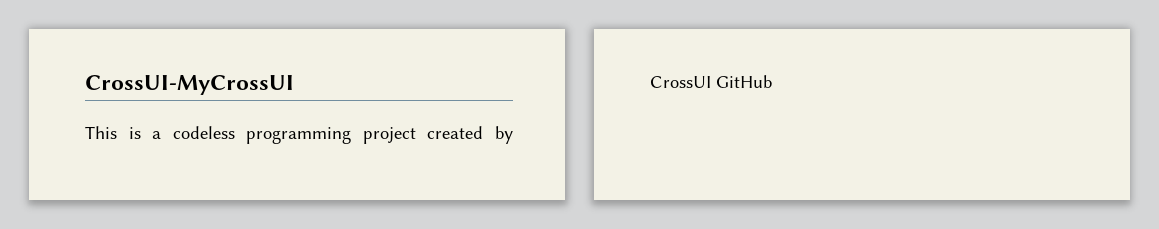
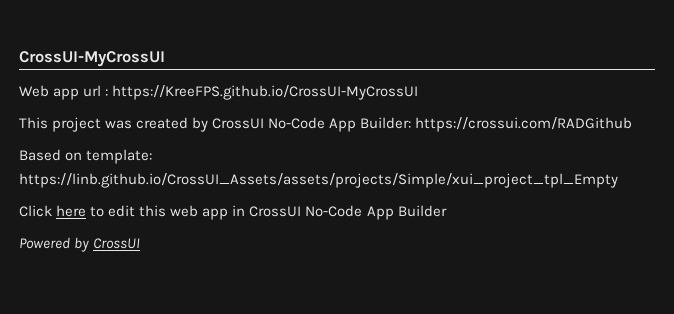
[85,126,513,144] [650,75,772,88] This is a codeless programming project created by CrossUI GitHub -> [19,85,419,100] [19,117,633,132] [19,149,153,164] [19,173,618,188] [19,205,447,220] [19,237,141,252] Web app url : https://KreeFPS.github.io/CrossUI-MyCrossUI // This project was created by CrossUI No-Code App Builder: https://crossui.com/RADGithub // Based on template: https://linb.github.io/CrossUI_Assets/assets/projects/Simple/xui_project_tpl_Empty // Click here to edit this web app in CrossUI No-Code App Builder // Powered by CrossUI

